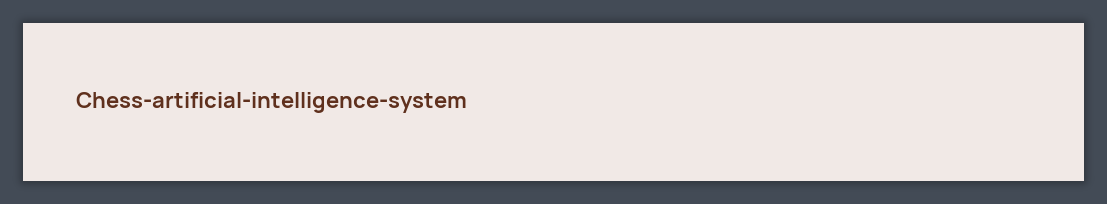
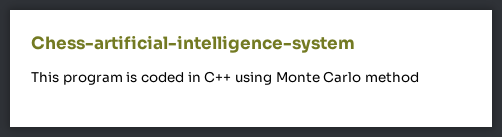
(467, 102) none -> [31,71,419,85] // This program is coded in C++ using Monte Carlo method

